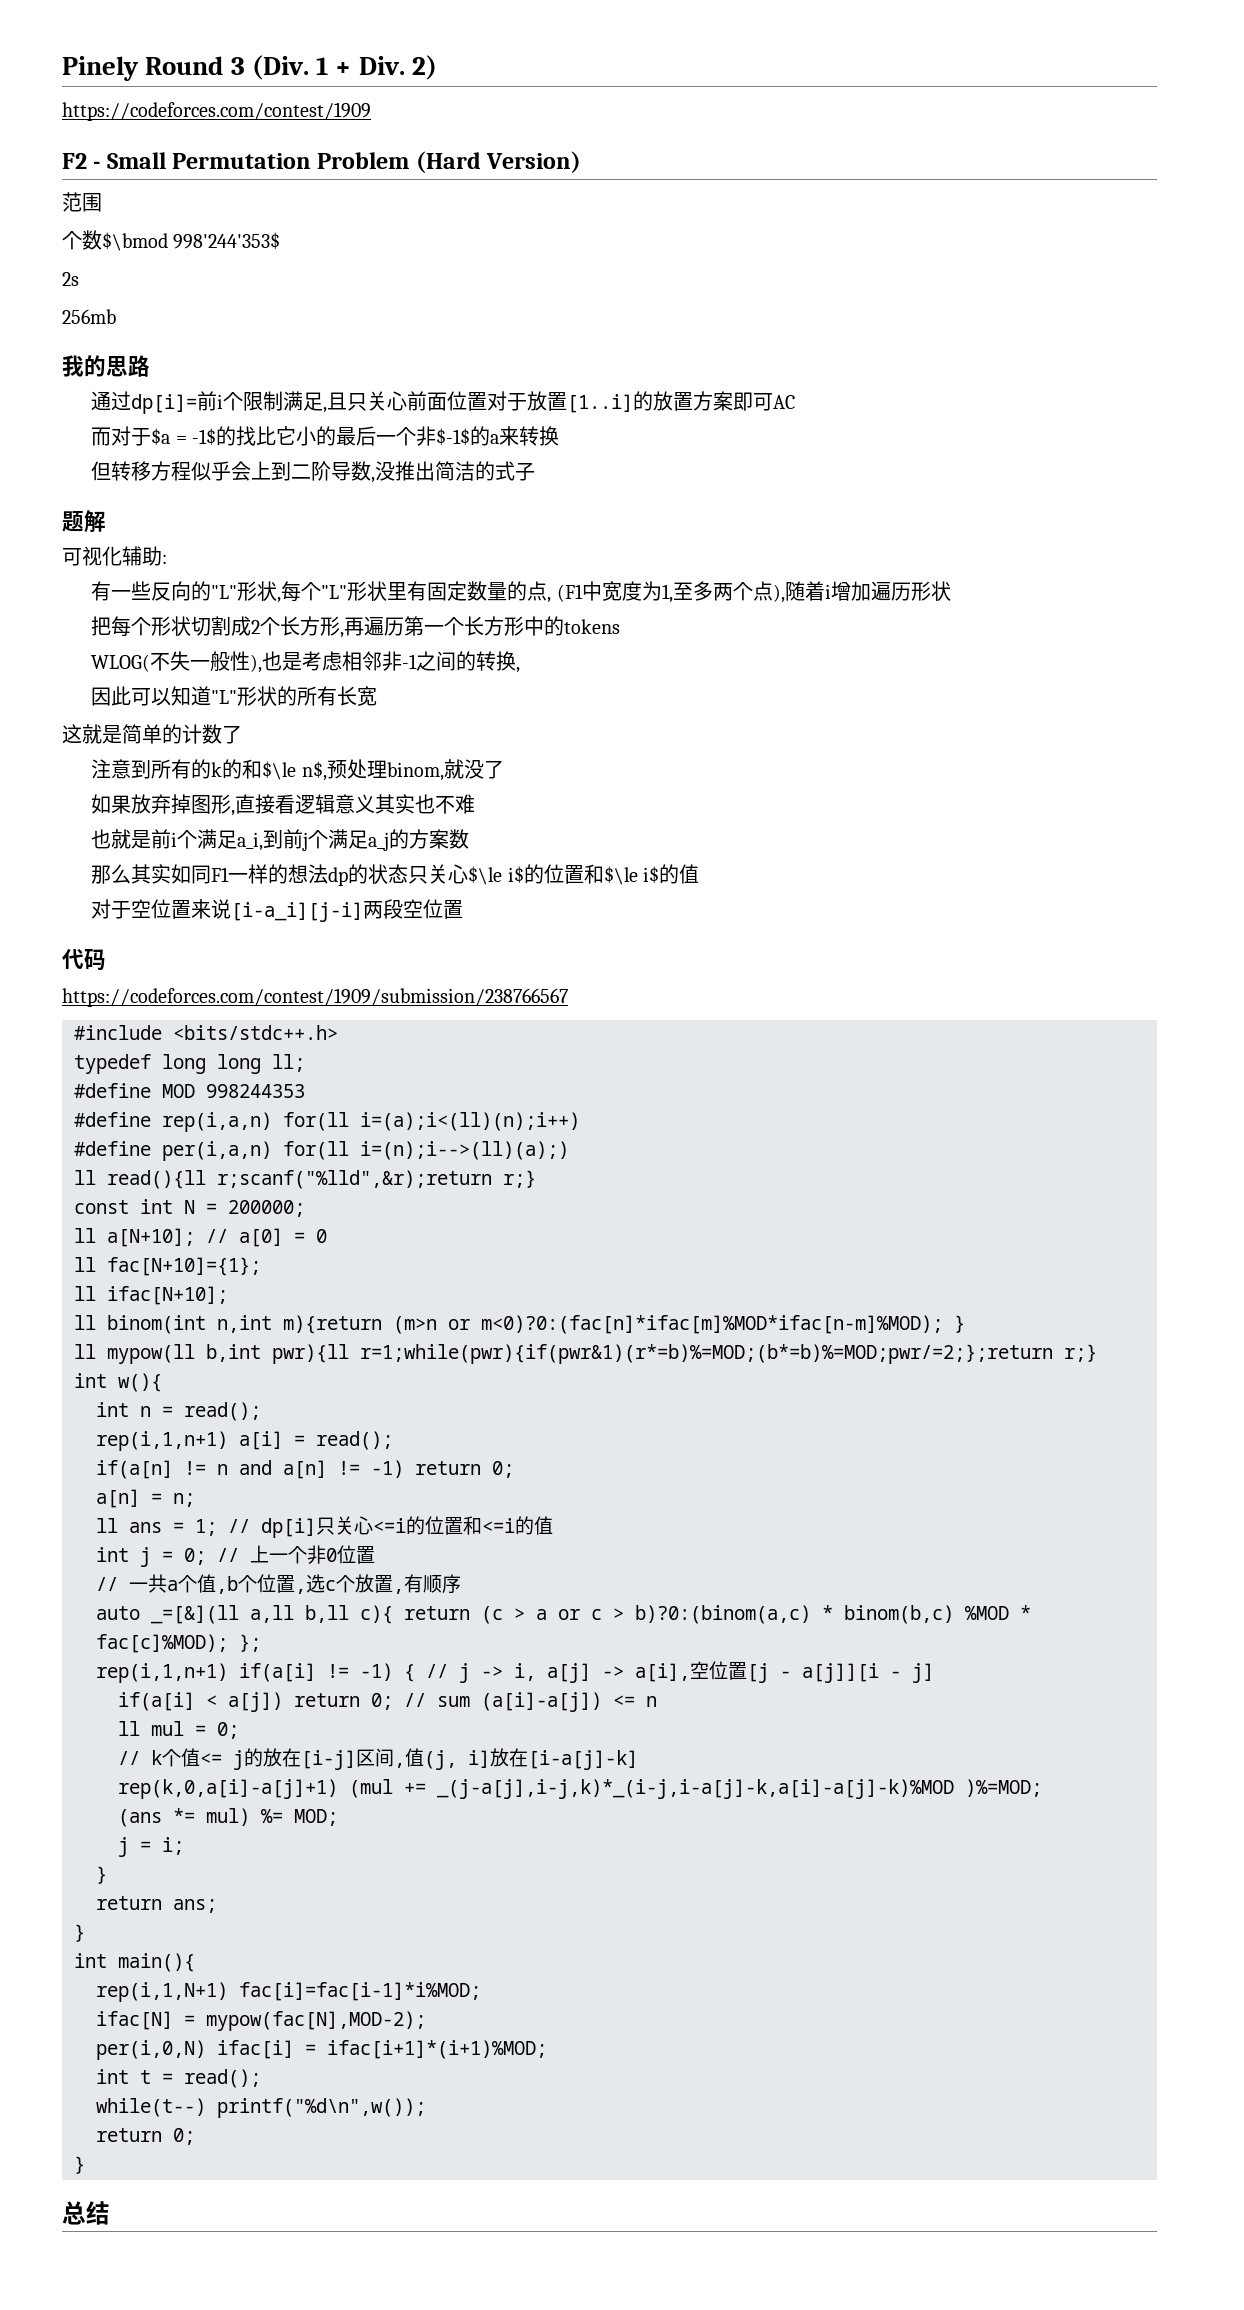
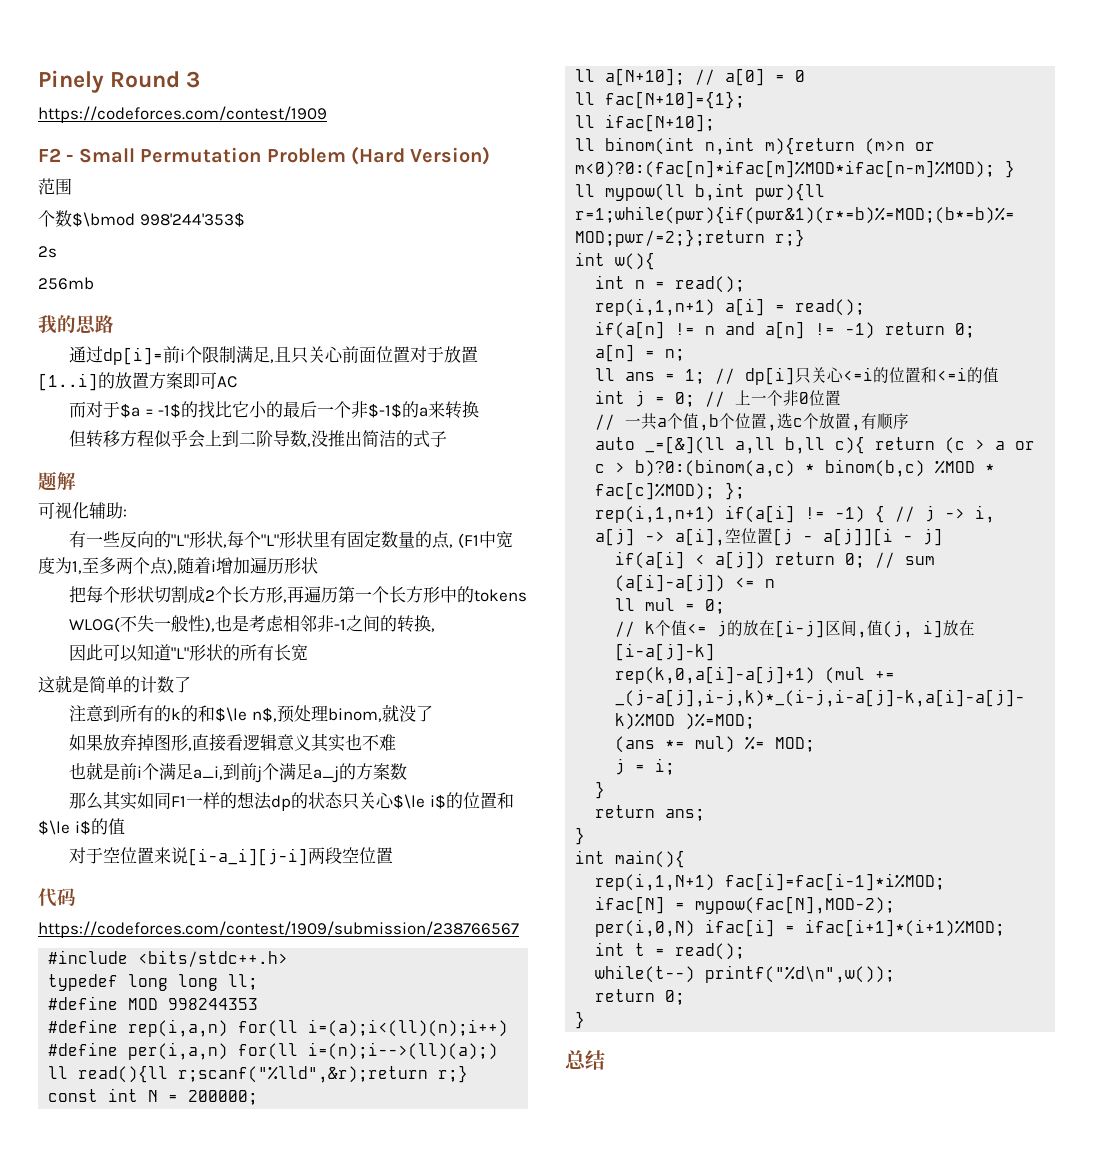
[251,55,438,80] (Div. 1 + Div. 2) -> (201, 79) none

